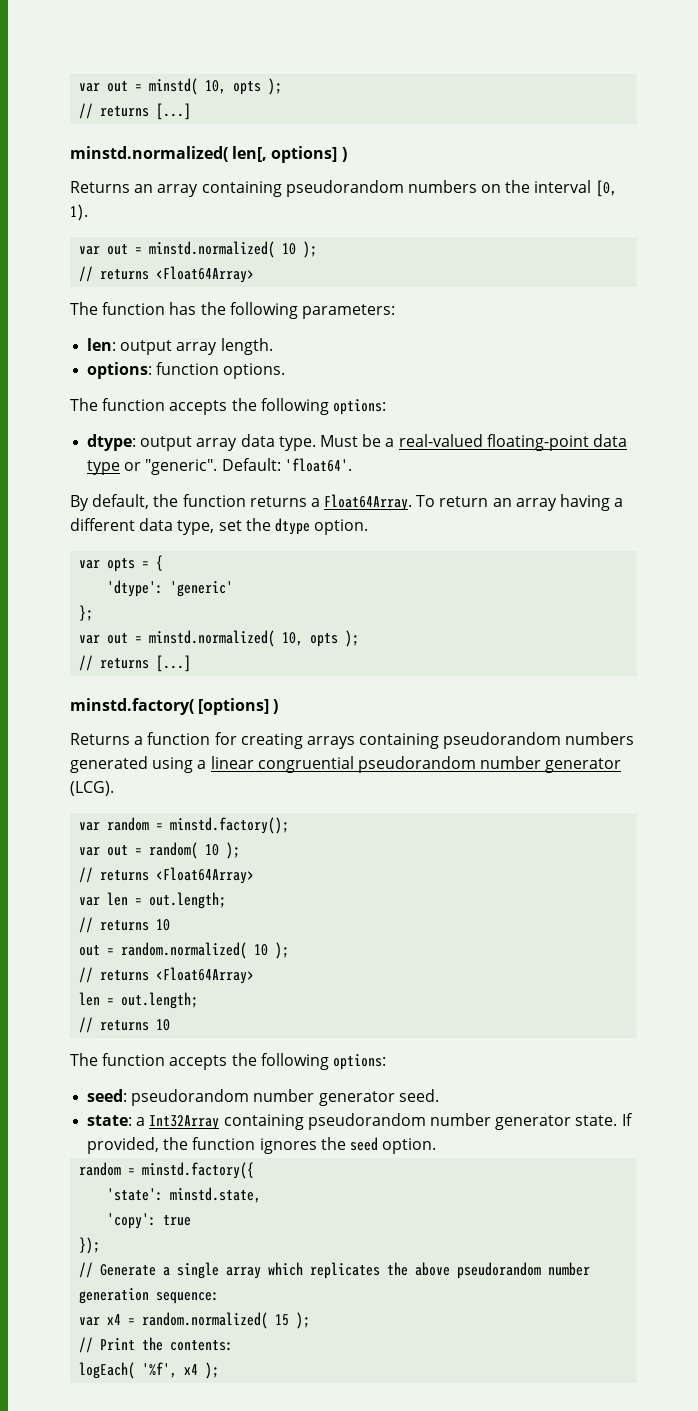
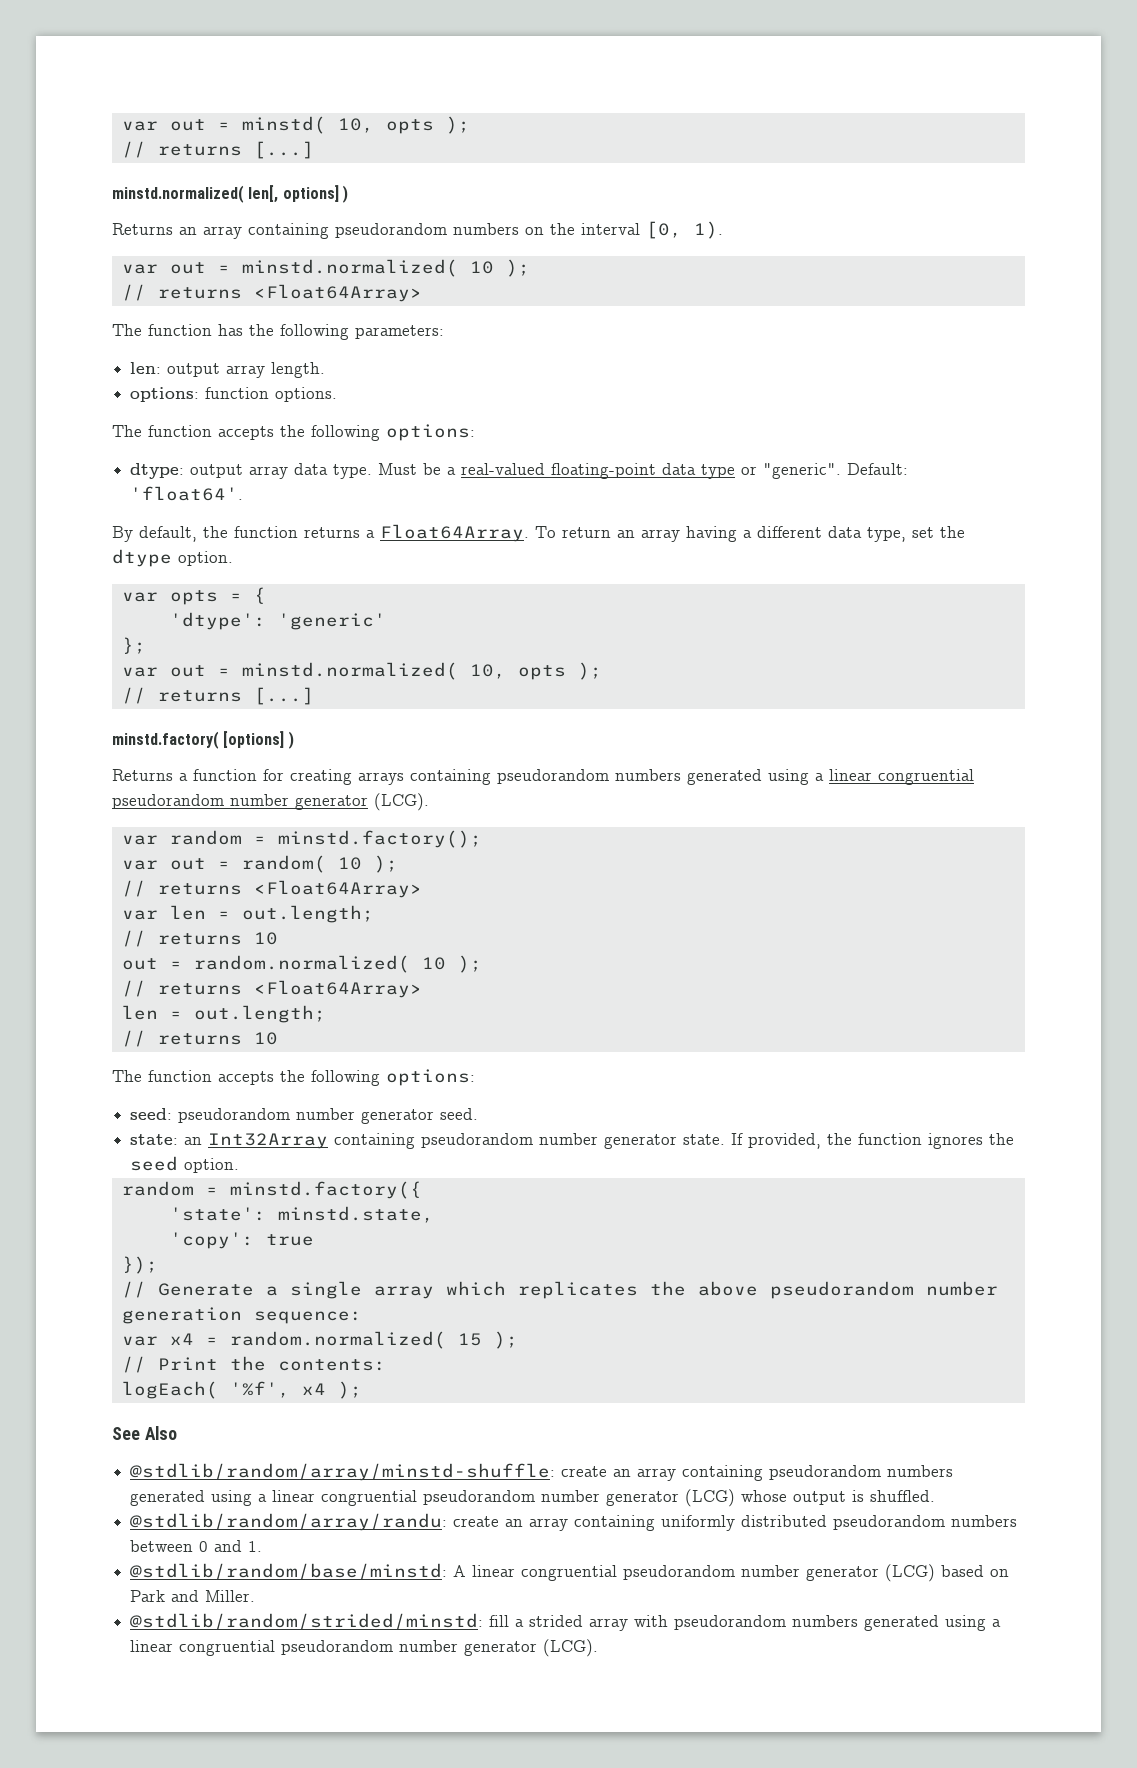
[136,1117,146,1126] a -> [184,1137,203,1145] an
(220, 1370) none -> [112,1426,177,1440] [130,1463,954,1481] [130,1489,936,1507] [130,1513,1018,1531] [130,1540,263,1552] [130,1563,1010,1582] [130,1590,256,1602] [130,1613,1002,1631] [130,1639,599,1657] // See Also // @stdlib/random/array/minstd-shuffle: create an array containing pseudorandom numbers generated using a linear congruential pseudorandom number generator (LCG) whose output is shuffled. // @stdlib/random/array/randu: create an array containing uniformly distributed pseudorandom numbers between 0 and 1. // @stdlib/random/base/minstd: A linear congruential pseudorandom number generator (LCG) based on Park and Miller. // @stdlib/random/strided/minstd: fill a strided array with pseudorandom numbers generated using a linear congruential pseudorandom number generator (LCG).

